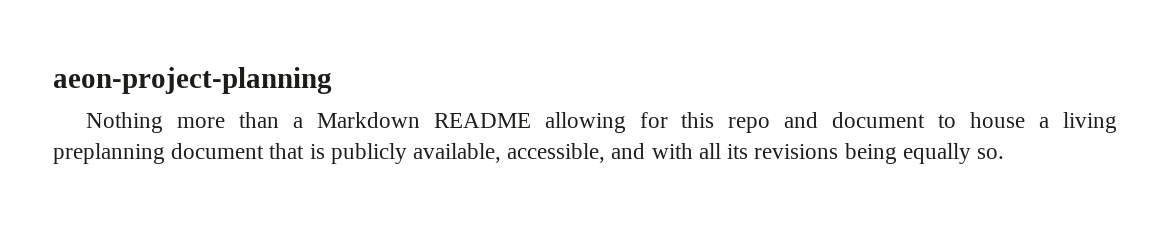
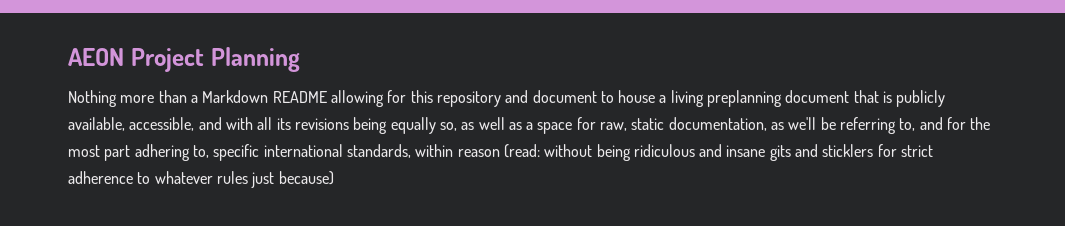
[53,67,332,94] aeon-project-planning -> [68,47,300,72] AEON Project Planning
[728,117,771,133] repo -> [436,91,501,107] repository
[976,148,1004,159] so. -> [439,117,991,134] [68,144,934,161] [68,171,334,188] so, as well as a space for raw, static documentation, as we'll be referring to, and for the most part adhering to, specific international standards, within reason (read: without being ridiculous and insane gits and sticklers for strict adherence to whatever rules just because)

